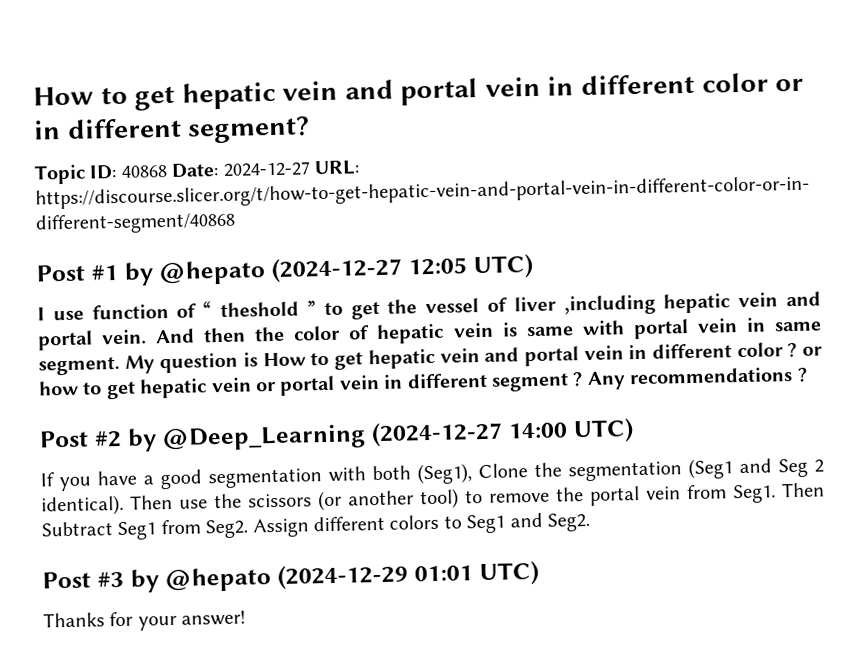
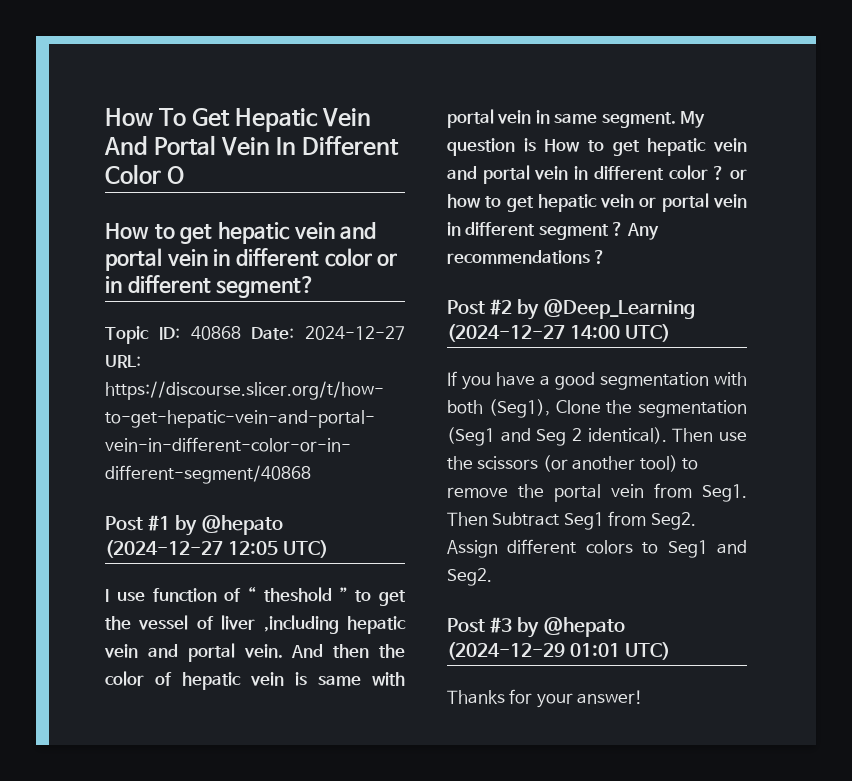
[33,86,94,106] How -> [105,108,372,132] [104,135,400,156] [105,164,185,184] [105,223,149,239] How To Get Hepatic Vein And Portal Vein In Different Color O // How

